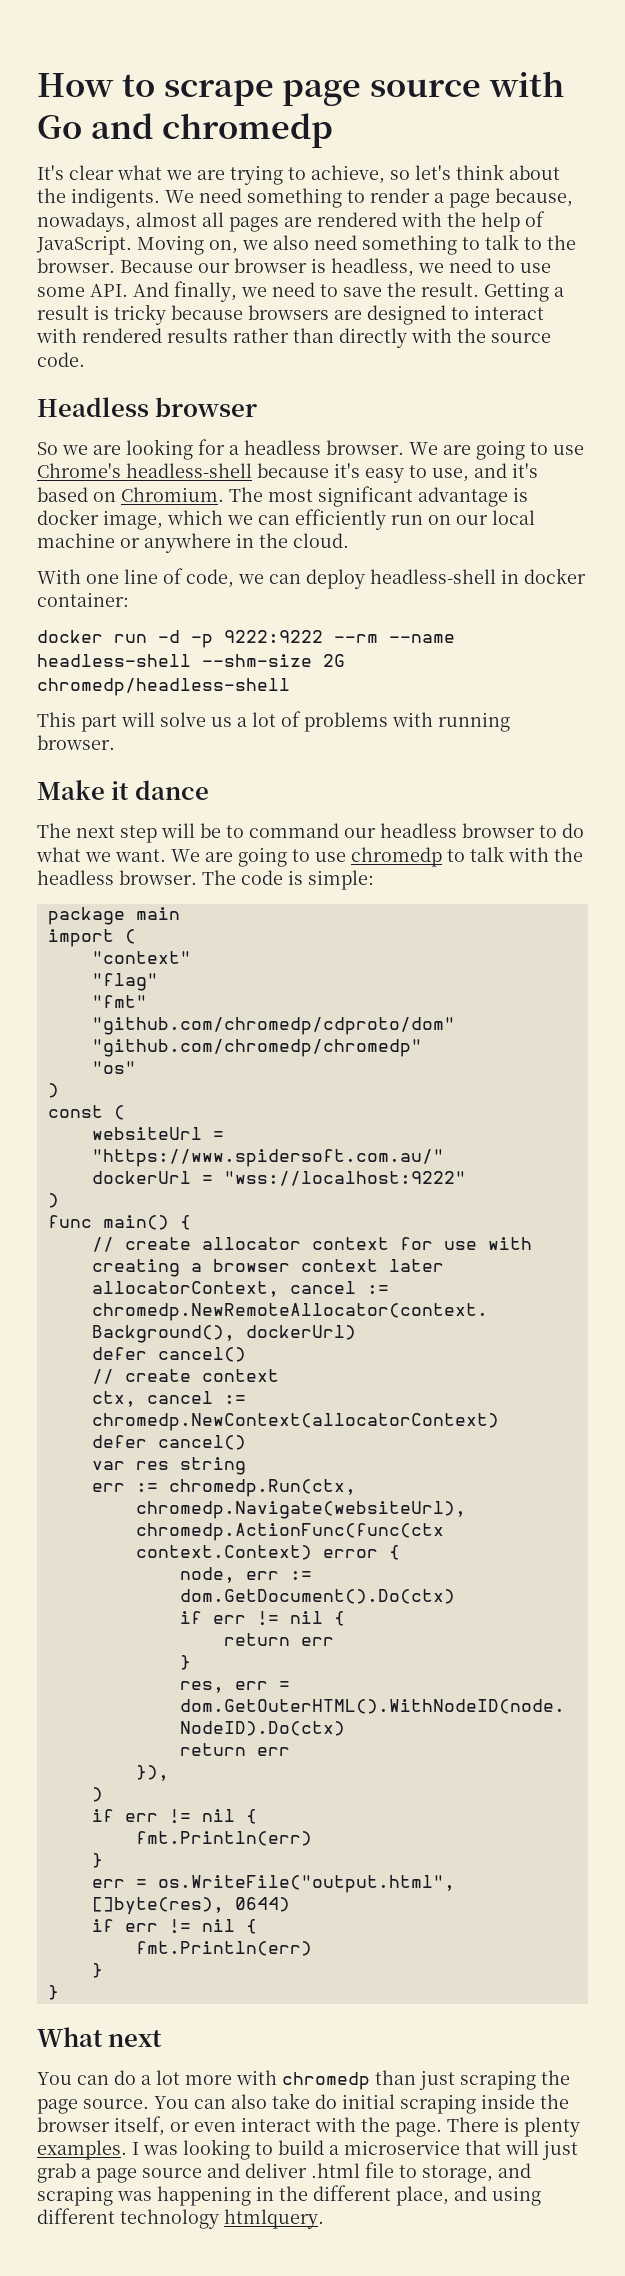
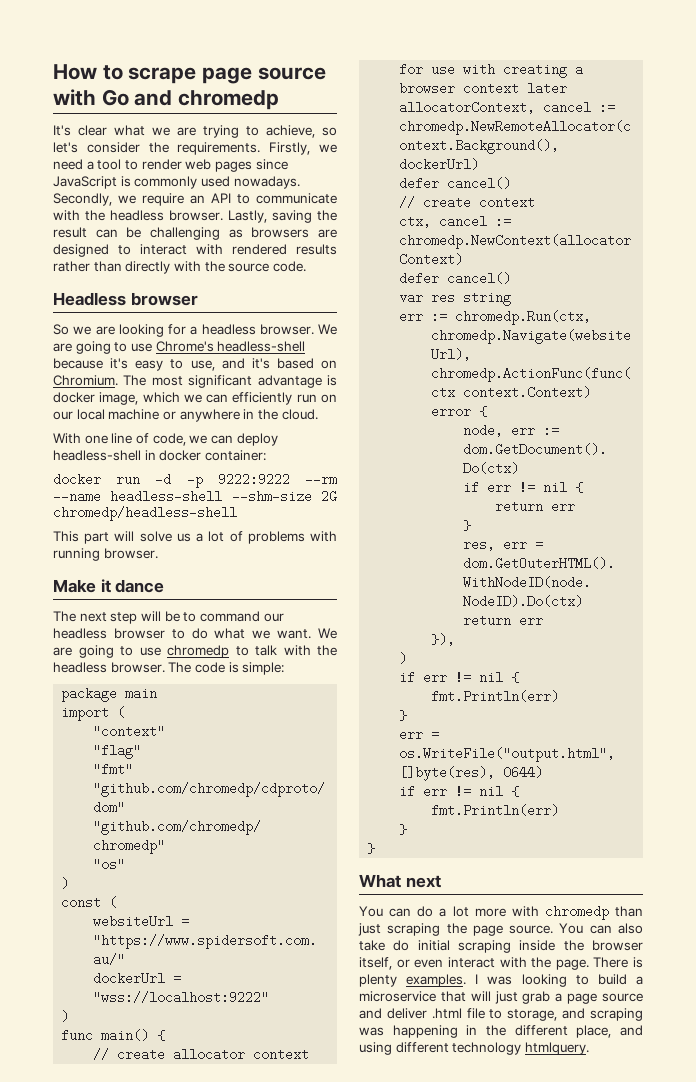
[456,164,560,180] [37,188,573,208] [37,211,545,232] [36,234,576,255] [37,258,551,277] [37,281,564,302] [37,304,243,325] think about the indigents. We need something to render a page because, nowadays, almost all pages are rendered with the help of JavaScript. Moving on, we also need something to talk to the browser. Because our browser is headless, we need to use some API. And finally, we need to save the result. Getting a result is tricky because -> [86,142,337,155] [53,159,288,172] [53,176,300,189] [53,193,337,206] [53,210,337,223] [53,227,243,240] consider the requirements. Firstly, we need a tool to render web pages since JavaScript is commonly used nowadays. Secondly, we require an API to communicate with the headless browser. Lastly, saving the result can be challenging as

